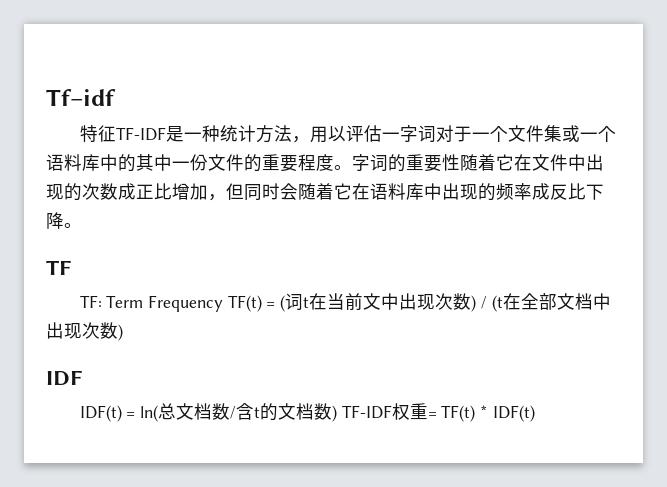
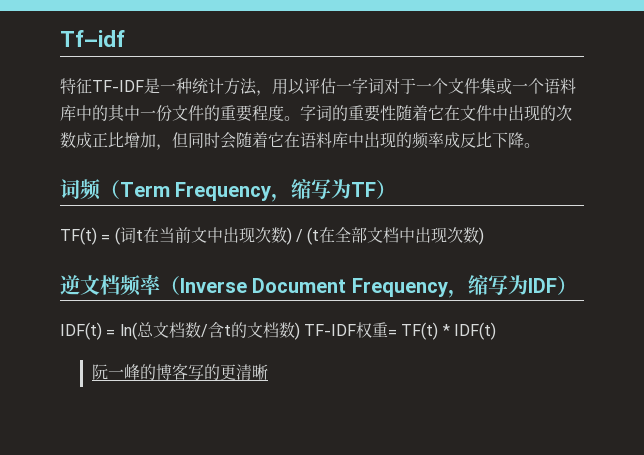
[46,260,71,275] [79,295,224,312] TF // TF: Term Frequency -> [60,179,397,202] 词频（Term Frequency，缩写为TF） //
(123, 332) none -> [60,274,528,298] 逆文档频率（Inverse Document Frequency，缩写为
(82, 378) none -> [556,276,577,295] ）
(535, 413) none -> [91,363,268,380] // 阮一峰的博客写的更清晰

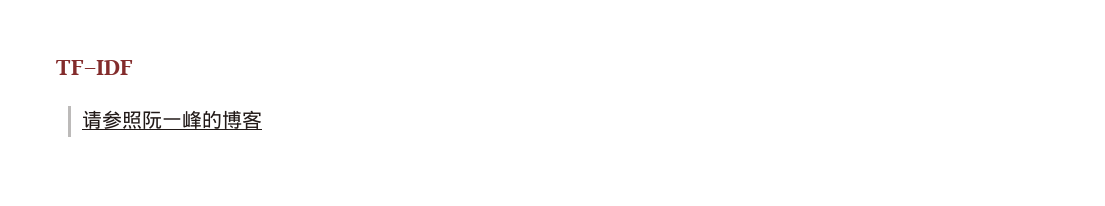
[60,30,125,47] [60,78,576,96] [60,105,572,122] [60,132,540,150] [60,179,397,202] [60,227,485,245] [60,274,577,298] [60,322,496,340] Tf–idf // 特征TF-IDF是一种统计方法，用以评估一字词对于一个文件集或一个语料库中的其中一份文件的重要程度。字词的重要性随着它在文件中出现的次数成正比增加，但同时会随着它在语料库中出现的频率成反比下降。 // 词频（Term Frequency，缩写为TF） // TF(t) = (词t在当前文中出现次数) / (t在全部文档中出现次数) // 逆文档频率（Inverse Document Frequency，缩写为IDF） // IDF(t) = ln(总文档数/含t的文档数) TF-IDF权重= TF(t) * IDF(t) // -> [56,60,133,75] [81,110,142,129] TF–IDF // 请参照
[187,364,268,380] 写的更清晰 -> (262, 119) none

